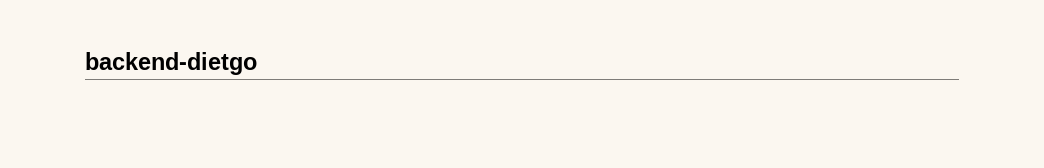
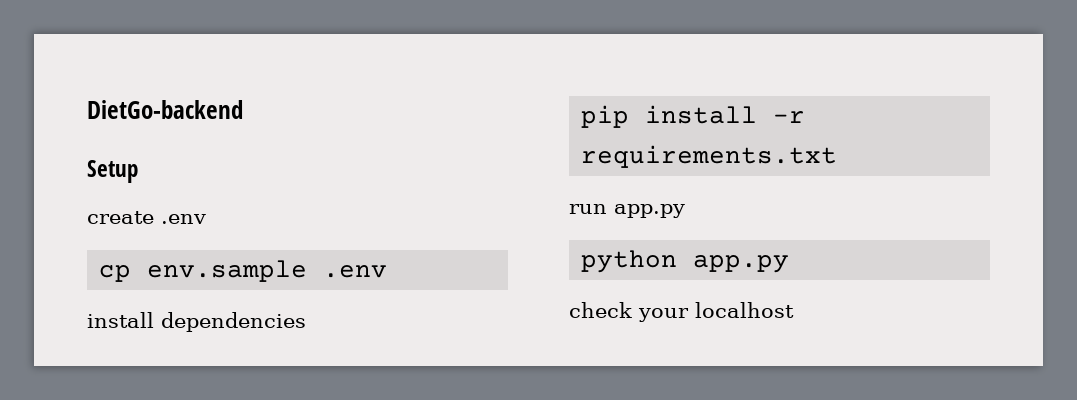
[85,52,257,75] backend-dietgo -> [87,100,243,119] [87,160,138,183] [87,211,206,224] [99,260,388,282] [87,312,306,332] [581,105,806,128] [581,145,838,168] [569,204,685,218] [581,250,790,273] [569,302,794,322] DietGo-backend // Setup // create .env // cp env.sample .env // install dependencies // pip install -r requirements.txt // run app.py // python app.py // check your localhost

